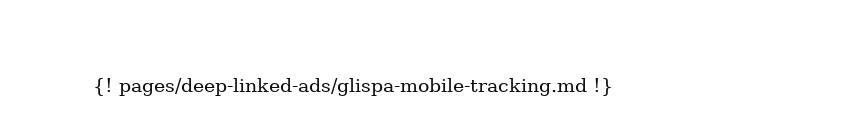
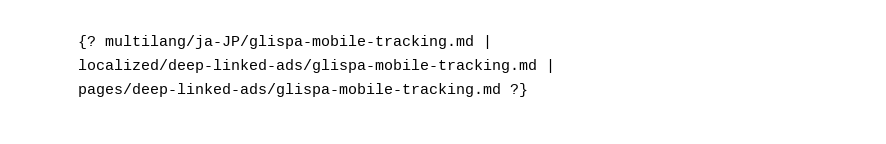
[93,78,613,96] {! pages/deep-linked-ads/glispa-mobile-tracking.md !} -> [78,35,492,49] [78,59,555,73] [78,83,528,97] {? multilang/ja-JP/glispa-mobile-tracking.md | localized/deep-linked-ads/glispa-mobile-tracking.md | pages/deep-linked-ads/glispa-mobile-tracking.md ?}

